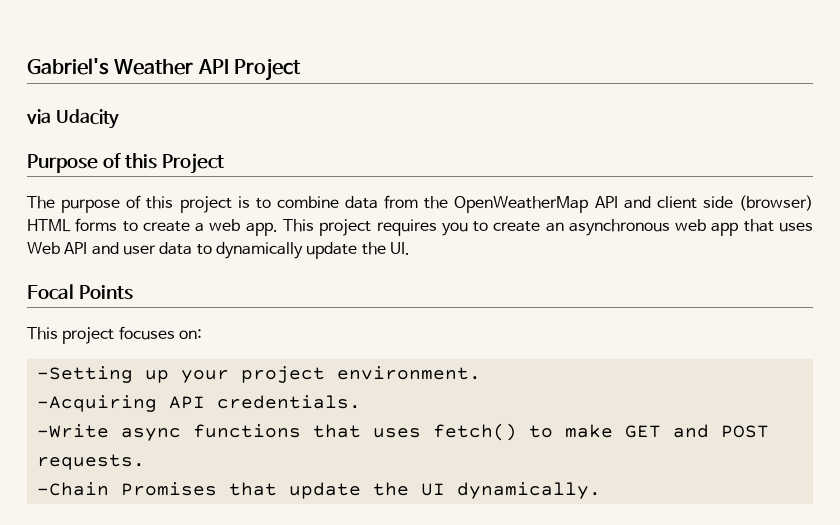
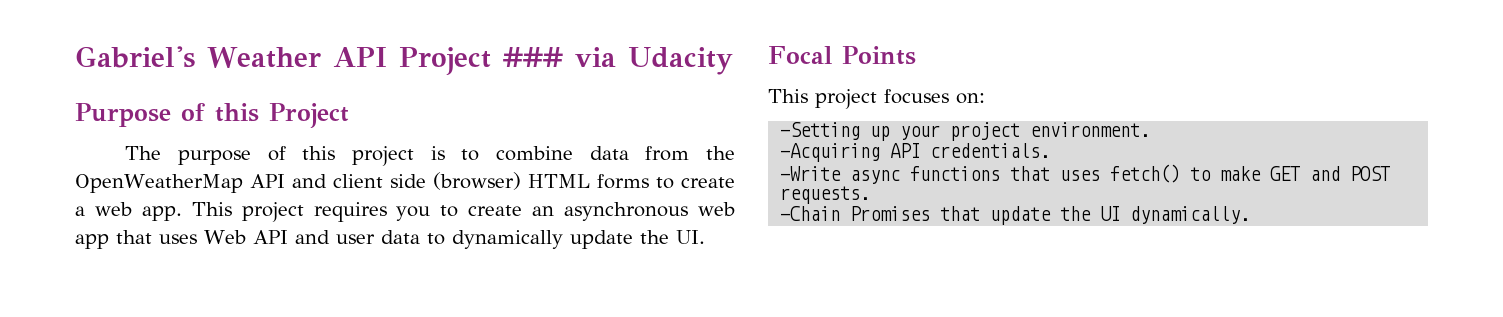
(302, 69) // -> [502,47,563,67] ###

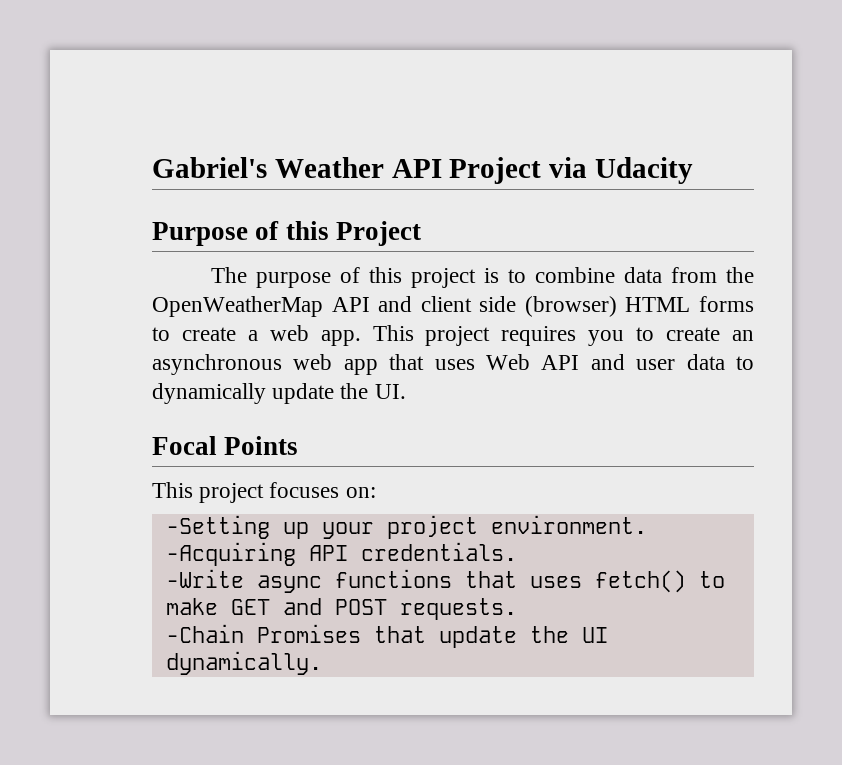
[502,47,563,67] ### -> (542, 170) none

